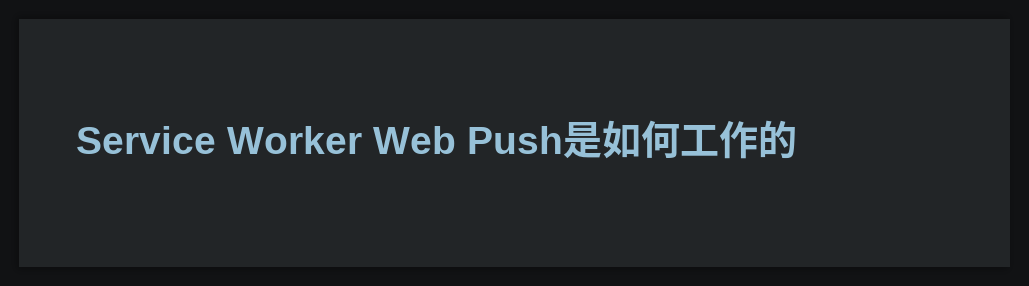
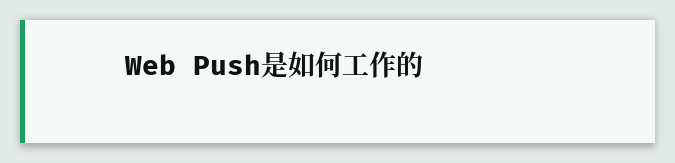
[76,126,362,154] Service Worker -> (124, 64) none

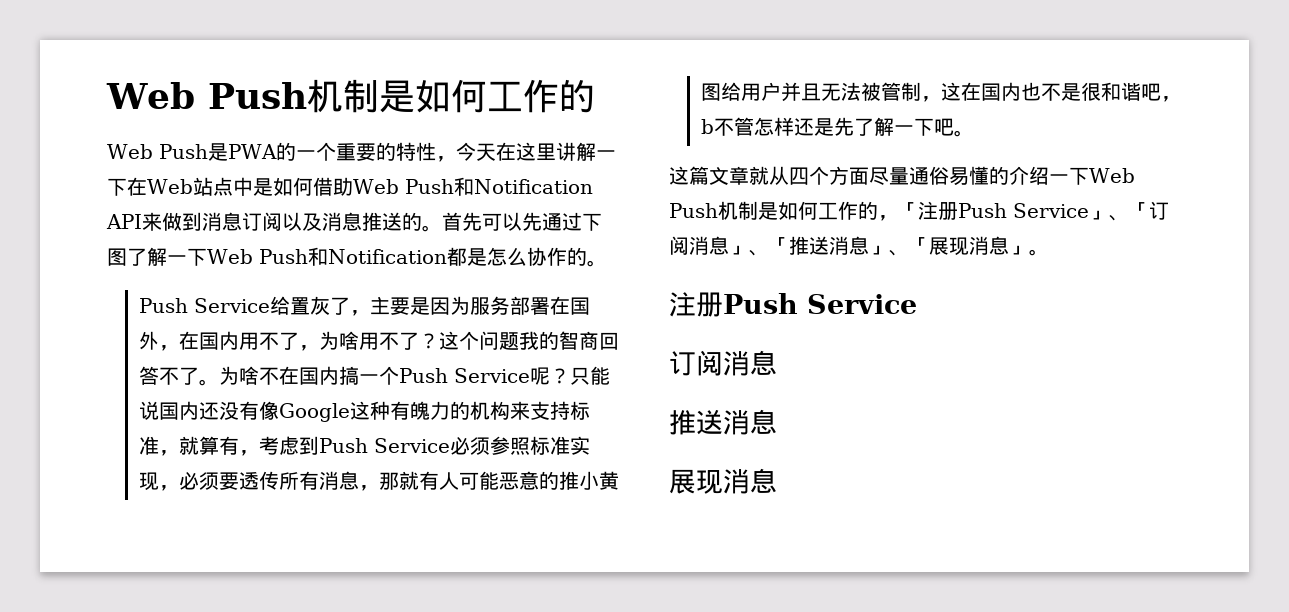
[124,51,423,78] Web Push是如何工作的 -> [106,79,595,113] [107,142,616,162] [107,177,593,196] [106,212,602,232] [107,247,607,267] [139,296,591,316] [139,331,620,351] [139,366,611,386] [139,401,591,422] [139,436,591,456] [139,471,620,491] [701,82,1182,102] [701,117,975,137] [669,166,1135,186] [669,201,1169,221] [669,236,1049,256] [669,292,917,317] [669,350,777,376] [669,409,777,435] [669,468,777,494] Web Push机制是如何工作的 // Web Push是PWA的一个重要的特性，今天在这里讲解一下在Web站点中是如何借助Web Push和Notification API来做到消息订阅以及消息推送的。首先可以先通过下图了解一下Web Push和Notification都是怎么协作的。 // Push Service给置灰了，主要是因为服务部署在国外，在国内用不了，为啥用不了？这个问题我的智商回答不了。为啥不在国内搞一个Push Service呢？只能说国内还没有像Google这种有魄力的机构来支持标准，就算有，考虑到Push Service必须参照标准实现，必须要透传所有消息，那就有人可能恶意的推小黄图给用户并且无法被管制，这在国内也不是很和谐吧，b不管怎样还是先了解一下吧。 // 这篇文章就从四个方面尽量通俗易懂的介绍一下Web Push机制是如何工作的，「注册Push Service」、「订阅消息」、「推送消息」、「展现消息」。 // 注册Push Service // 订阅消息 // 推送消息 // 展现消息

